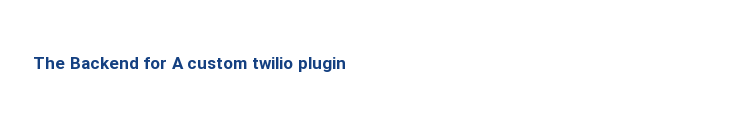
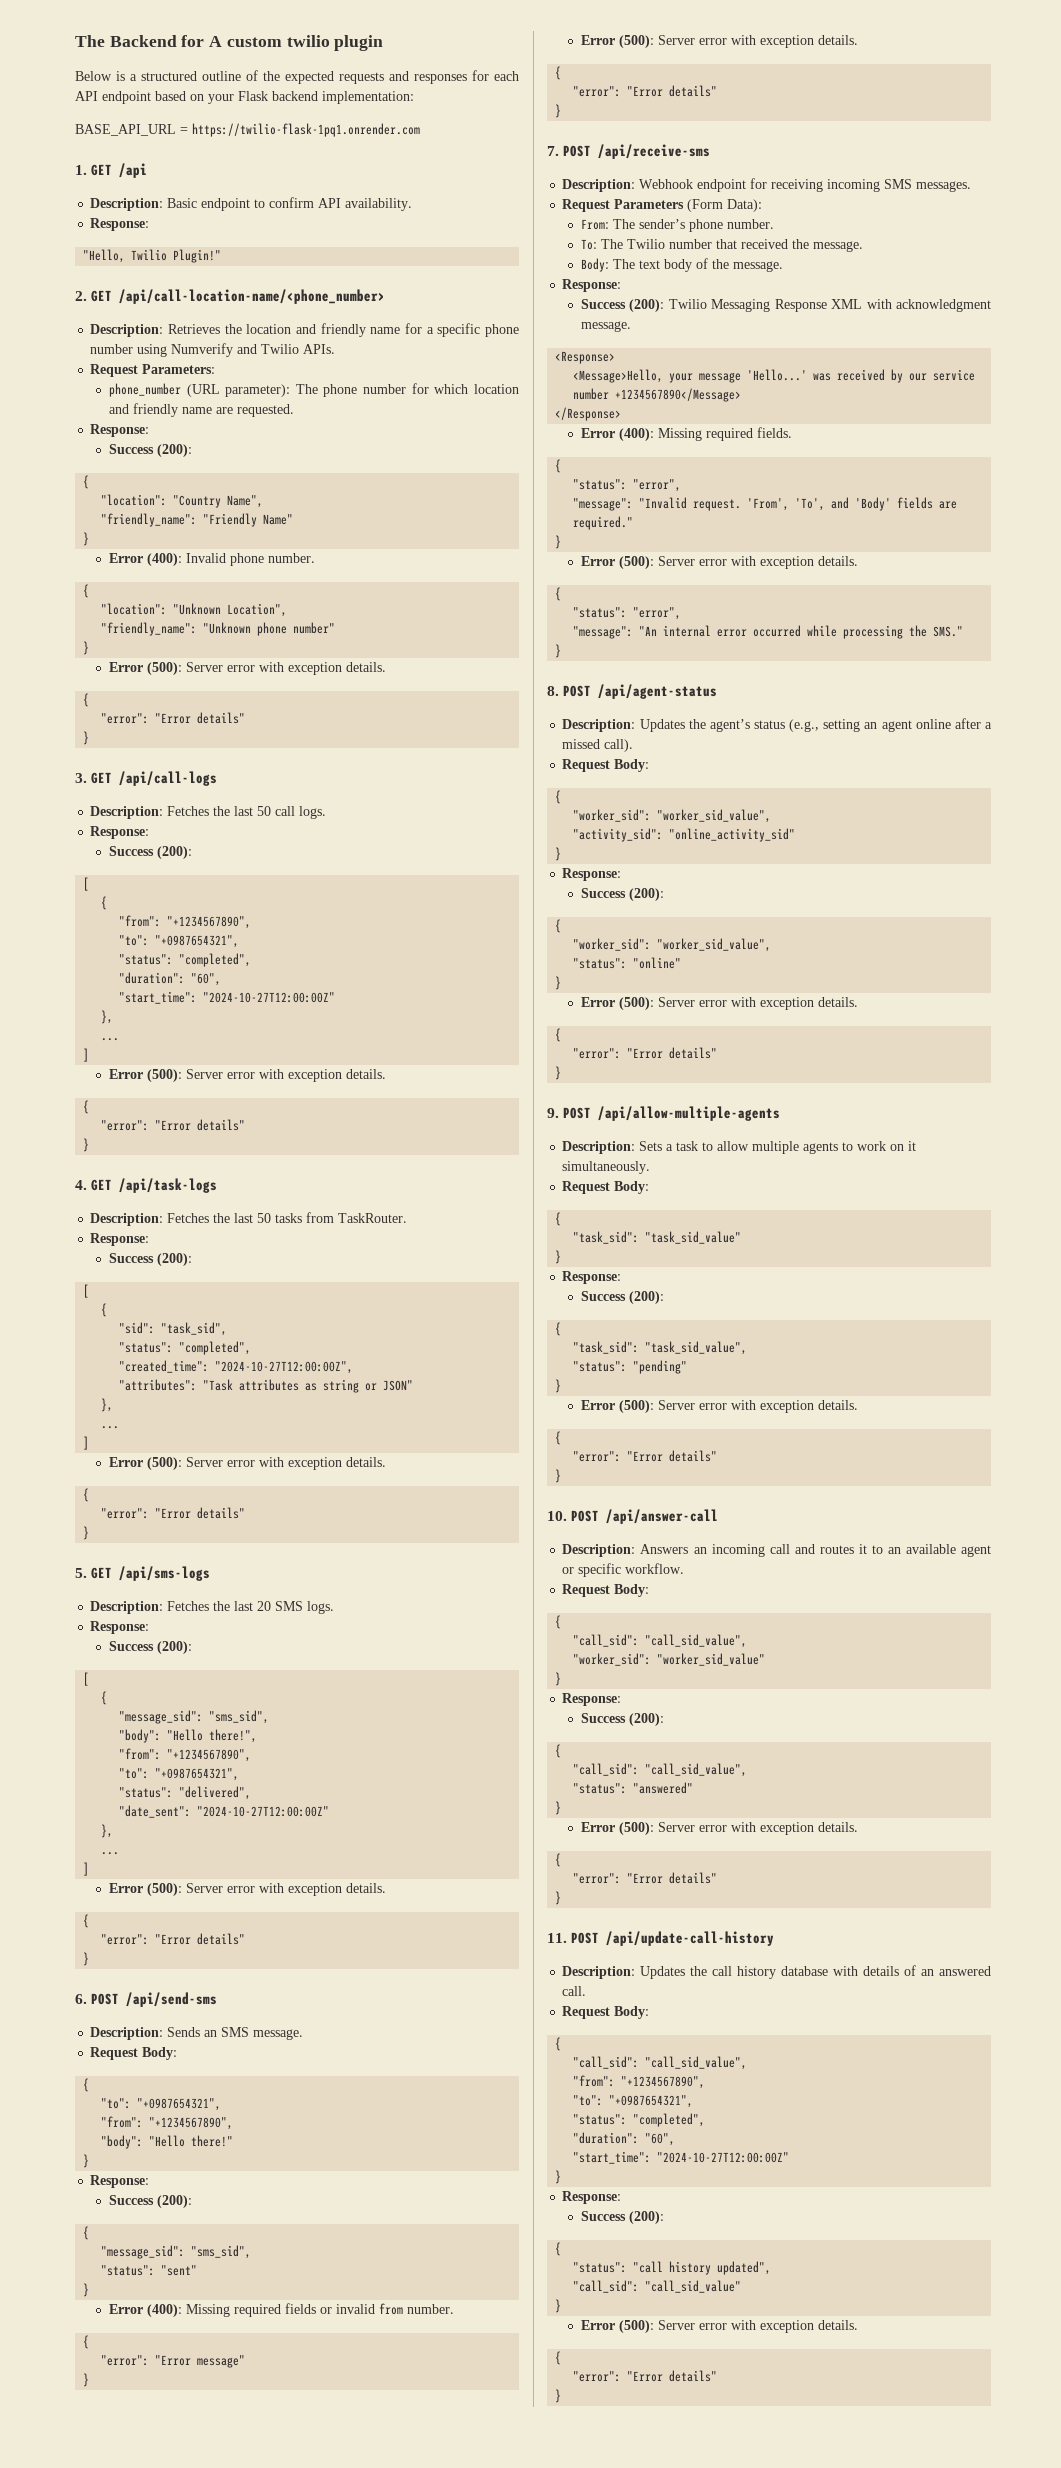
(346, 64) none -> [75,70,519,84] [75,91,414,104] [75,123,420,137] [75,163,148,178] [90,197,413,211] [90,218,150,231] [83,249,222,263] [75,289,386,304] [90,323,520,337] [90,343,336,357] [90,364,216,377] [108,383,520,397] [108,403,294,417] [90,424,150,437] [108,444,192,457] [83,475,90,489] [101,494,264,508] [101,513,294,527] [83,532,90,546] [108,553,315,566] [83,584,90,598] [101,603,288,617] [101,622,336,636] [83,641,90,655] [108,662,386,675] [83,693,90,707] [101,712,246,724] [83,731,90,745] [75,771,218,786] [90,806,327,819] [90,826,150,839] [108,846,192,859] [83,877,90,891] [101,896,108,910] [119,915,252,929] [119,935,240,948] [119,953,252,967] [119,972,222,986] [119,991,336,1004] [101,1010,114,1024] [101,1038,120,1041] [83,1048,90,1062] [108,1069,386,1082] [83,1100,90,1114] [101,1119,246,1131] [83,1138,90,1152] [75,1178,218,1193] [90,1212,408,1226] [90,1233,150,1246] [108,1253,192,1266] [83,1284,90,1298] [101,1303,108,1317] [119,1322,228,1336] [119,1341,252,1355] [119,1360,354,1374] [119,1379,414,1393] [101,1398,114,1412] [101,1426,120,1429] [83,1436,90,1450] [108,1457,386,1470] [83,1488,90,1502] [101,1507,246,1519] [83,1526,90,1540] [75,1566,211,1581] [90,1601,335,1614] [90,1621,150,1634] [108,1641,192,1654] [83,1672,90,1686] [101,1691,108,1705] [119,1710,270,1724] [119,1729,258,1743] [119,1748,252,1762] [119,1768,240,1781] [119,1786,252,1800] [119,1805,330,1818] [101,1824,114,1838] [101,1852,120,1855] [83,1862,90,1876] [108,1883,386,1896] [83,1914,90,1928] [101,1933,246,1945] [83,1952,90,1966] [75,1992,218,2007] [90,2027,304,2040] [90,2047,178,2060] [83,2078,90,2092] [101,2098,222,2111] [101,2116,234,2130] [101,2135,234,2149] [83,2154,90,2168] [90,2175,150,2188] [108,2195,192,2208] [83,2226,90,2240] [101,2245,252,2259] [101,2265,198,2276] [83,2283,90,2297] [108,2303,454,2317] [83,2335,90,2349] [101,2355,246,2368] [83,2373,90,2387] [580,35,858,48] [555,66,562,80] [573,85,718,97] [555,104,562,118] [547,144,711,159] [562,178,972,192] [562,199,763,212] [580,219,774,232] [580,239,863,252] [580,258,783,272] [562,279,622,292] [580,299,991,312] [580,321,631,332] [555,351,616,364] [573,369,976,383] [573,388,742,402] [555,407,622,421] [580,427,792,441] [555,459,562,473] [573,479,682,492] [573,497,958,511] [573,516,634,530] [555,535,562,549] [580,556,858,569] [555,587,562,601] [573,607,682,620] [573,625,964,639] [555,644,562,658] [547,684,718,699] [562,718,992,732] [562,739,634,752] [562,759,650,772] [555,790,562,804] [573,809,772,823] [573,828,796,842] [555,847,562,861] [562,868,622,881] [580,888,664,901] [555,919,562,933] [573,938,772,952] [573,957,682,969] [555,976,562,990] [580,997,858,1010] [555,1028,562,1042] [573,1047,718,1059] [555,1066,562,1080] [547,1106,781,1121] [562,1141,917,1154] [562,1161,651,1174] [562,1181,650,1194] [555,1212,562,1226] [573,1231,742,1244] [555,1250,562,1264] [562,1271,622,1284] [580,1291,664,1304] [555,1322,562,1336] [573,1341,748,1355] [573,1360,688,1374] [555,1379,562,1393] [580,1400,858,1413] [555,1431,562,1445] [573,1450,718,1462] [555,1469,562,1483] [547,1509,719,1524] [562,1544,992,1557] [562,1563,685,1577] [562,1584,650,1597] [555,1615,562,1629] [573,1634,748,1648] [573,1653,766,1666] [555,1672,562,1686] [562,1693,622,1706] [580,1713,664,1726] [555,1744,562,1758] [573,1763,748,1777] [573,1782,694,1794] [555,1801,562,1815] [580,1822,858,1835] [555,1853,562,1867] [573,1872,718,1884] [555,1891,562,1905] [547,1931,775,1946] [562,1965,991,1979] [562,1986,587,1996] [562,2006,650,2019] [555,2037,562,2051] [573,2056,748,2070] [573,2075,706,2089] [573,2095,694,2108] [573,2113,706,2127] [573,2132,676,2146] [573,2151,790,2164] [555,2170,562,2184] [562,2191,622,2204] [580,2211,664,2224] [555,2242,562,2256] [573,2261,772,2275] [573,2280,742,2293] [555,2299,562,2313] [580,2320,858,2333] [555,2351,562,2365] [573,2370,718,2382] [555,2389,562,2403] // Below is a structured outline of the expected requests and responses for each API endpoint based on your Flask backend implementation: // BASE_API_URL = https://twilio-flask-1pq1.onrender.com // 1. GET /api // Description: Basic endpoint to confirm API availability. // Response: // "Hello, Twilio Plugin!" // 2. GET /api/call-location-name/<phone_number> // Description: Retrieves the location and friendly name for a specific phone number using Numverify and Twilio APIs. // Request Parameters: // phone_number (URL parameter): The phone number for which location and friendly name are requested. // Response: // Success (200): // { // "location": "Country Name", // "friendly_name": "Friendly Name" // } // Error (400): Invalid phone number. // { // "location": "Unknown Location", // "friendly_name": "Unknown phone number" // } // Error (500): Server error with exception details. // { // "error": "Error details" // } // 3. GET /api/call-logs // Description: Fetches the last 50 call logs. // Response: // Success (200): // [ // { // "from": "+1234567890", // "to": "+0987654321", // "status": "completed", // "duration": "60", // "start_time": "2024-10-27T12:00:00Z" // }, // ... // ] // Error (500): Server error with exception details. // { // "error": "Error details" // } // 4. GET /api/task-logs // Description: Fetches the last 50 tasks from TaskRouter. // Response: // Success (200): // [ // { // "sid": "task_sid", // "status": "completed", // "created_time": "2024-10-27T12:00:00Z", // "attributes": "Task attributes as string or JSON" // }, // ... // ] // Error (500): Server error with exception details. // { // "error": "Error details" // } // 5. GET /api/sms-logs // Description: Fetches the last 20 SMS logs. // Response: // Success (200): // [ // { // "message_sid": "sms_sid", // "body": "Hello there!", // "from": "+1234567890", // "to": "+0987654321", // "status": "delivered", // "date_sent": "2024-10-27T12:00:00Z" // }, // ... // ] // Error (500): Server error with exception details. // { // "error": "Error details" // } // 6. POST /api/send-sms // Description: Sends an SMS message. // Request Body: // { // "to": "+0987654321", // "from": "+1234567890", // "body": "Hello there!" // } // Response: // Success (200): // { // "message_sid": "sms_sid", // "status": "sent" // } // Error (400): Missing required fields or invalid from number. // { // "error": "Error message" // } // Error (500): Server error with exception details. // { // "error": "Error details" // } // 7. POST /api/receive-sms // Description: Webhook endpoint for receiving incoming SMS messages. // Request Parameters (Form Data): // From: The sender’s phone number. // To: The Twilio number that received the message. // Body: The text body of the message. // Response: // Success (200): Twilio Messaging Response XML with acknowledgment message. // <Response> // <Message>Hello, your message 'Hello...' was received by our service number +1234567890</Message> // </Response> // Error (400): Missing required fields. // { // "status": "error", // "message": "Invalid request. 'From', 'To', and 'Body' fields are required." // } // Error (500): Server error with exception details. // { // "status": "error", // "message": "An internal error occurred while processing the SMS." // } // 8. POST /api/agent-status // Description: Updates the agent’s status (e.g., setting an agent online after a missed call). // Request Body: // { // "worker_sid": "worker_sid_value", // "activity_sid": "online_activity_sid" // } // Response: // Success (200): // { // "worker_sid": "worker_sid_value", // "status": "online" // } // Error (500): Server error with exception details. // { // "error": "Error details" // } // 9. POST /api/allow-multiple-agents // Description: Sets a task to allow multiple agents to work on it simultaneously. // Request Body: // { // "task_sid": "task_sid_value" // } // Response: // Success (200): // { // "task_sid": "task_sid_value", // "status": "pending" // } // Error (500): Server error with exception details. // { // "error": "Error details" // } // 10. POST /api/answer-call // Description: Answers an incoming call and routes it to an available agent or specific workflow. // Request Body: // { // "call_sid": "call_sid_value", // "worker_sid": "worker_sid_value" // } // Response: // Success (200): // { // "call_sid": "call_sid_value", // "status": "answered" // } // Error (500): Server error with exception details. // { // "error": "Error details" // } // 11. POST /api/update-call-history // Description: Updates the call history database with details of an answered call. // Request Body: // { // "call_sid": "call_sid_value", // "from": "+1234567890", // "to": "+0987654321", // "status": "completed", // "duration": "60", // "start_time": "2024-10-27T12:00:00Z" // } // Response: // Success (200): // { // "status": "call history updated", // "call_sid": "call_sid_value" // } // Error (500): Server error with exception details. // { // "error": "Error details" // }

